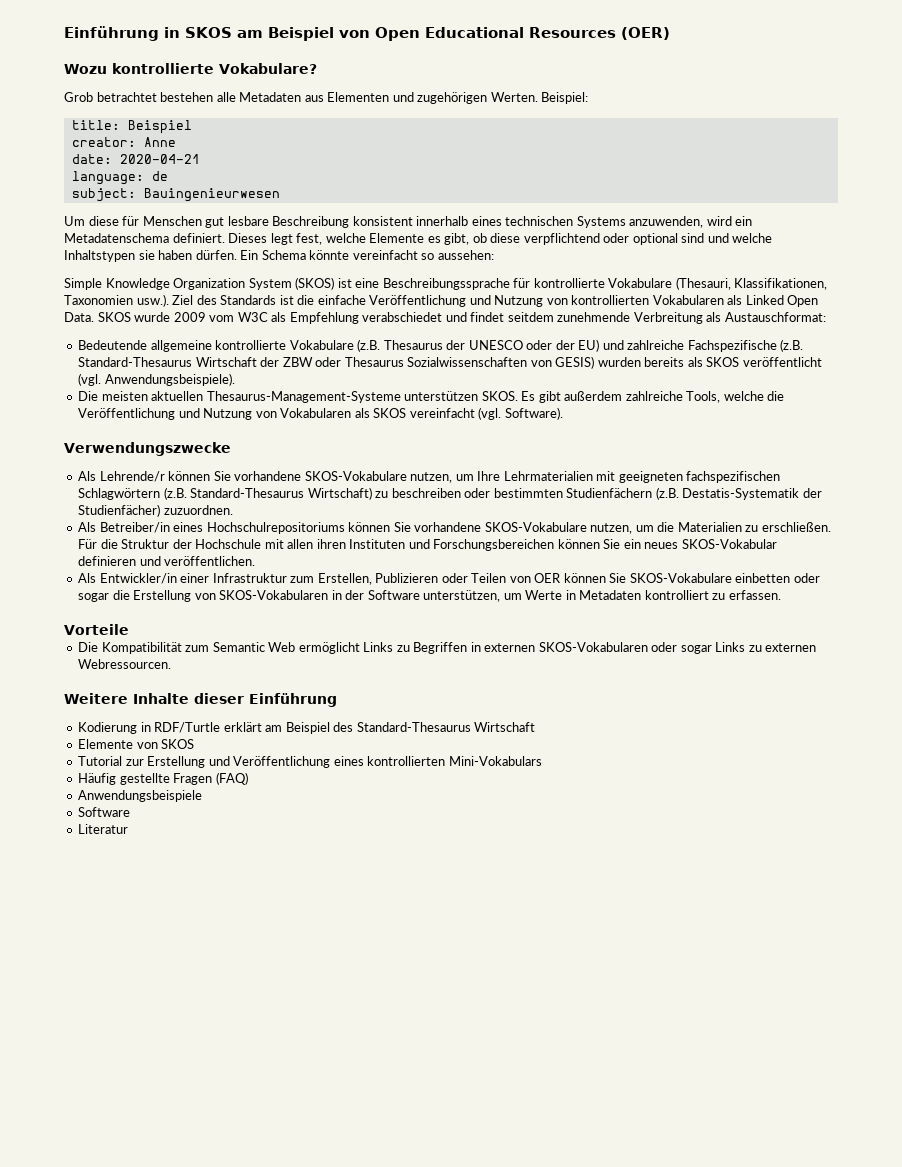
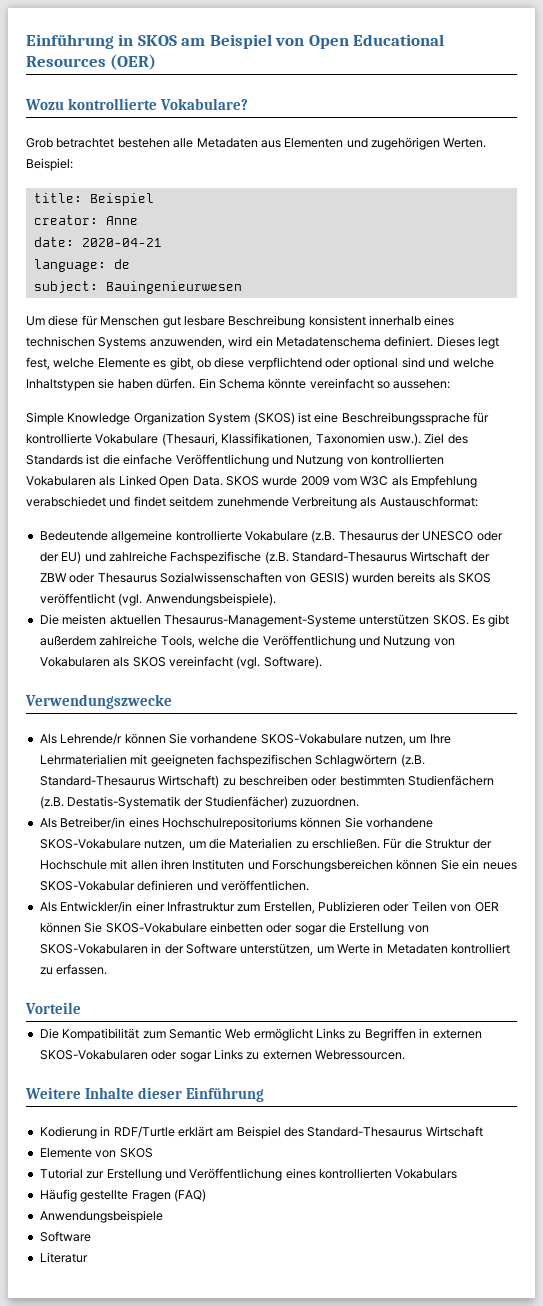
[448,756,542,766] Mini-Vokabulars -> [395,1169,458,1179] Vokabulars

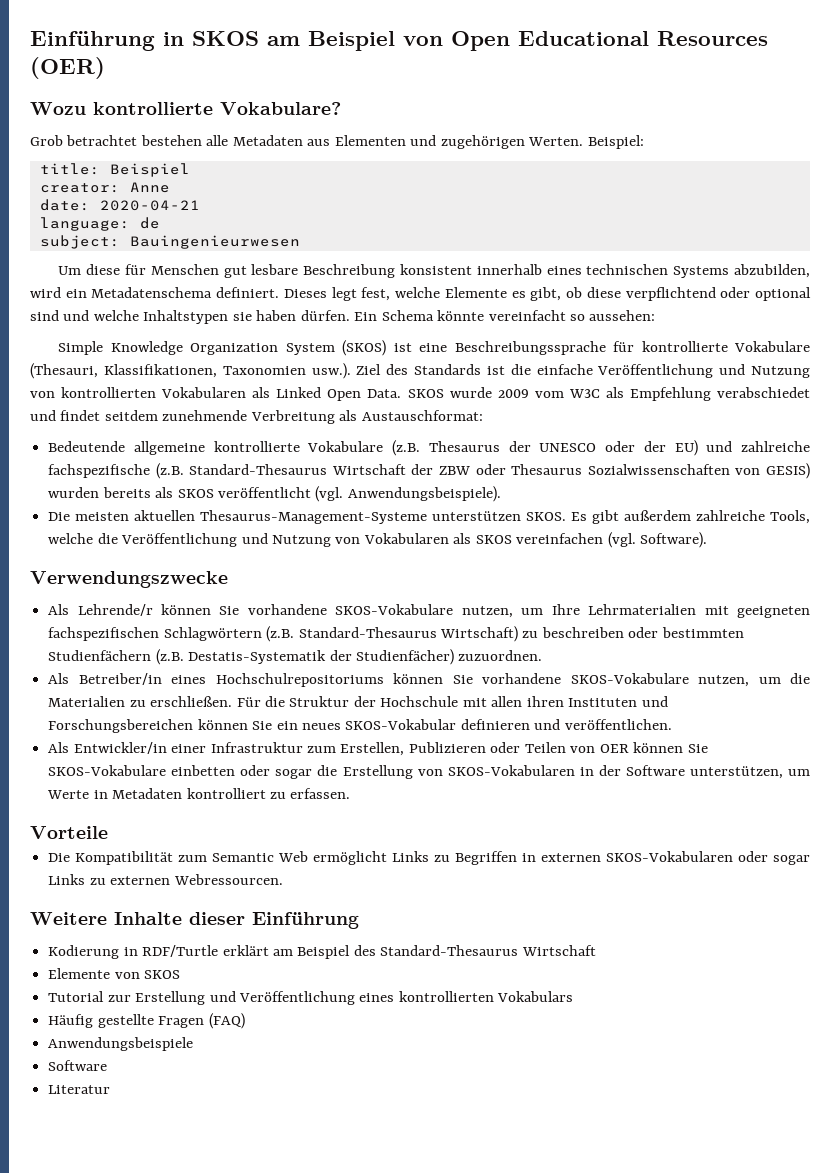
[149,337,225,349] anzuwenden, -> [734,264,811,278] abzubilden,
[170,551,262,564] Fachspezifische -> [48,464,151,478] fachspezifische
[168,656,233,667] vereinfacht -> [516,533,604,544] vereinfachen

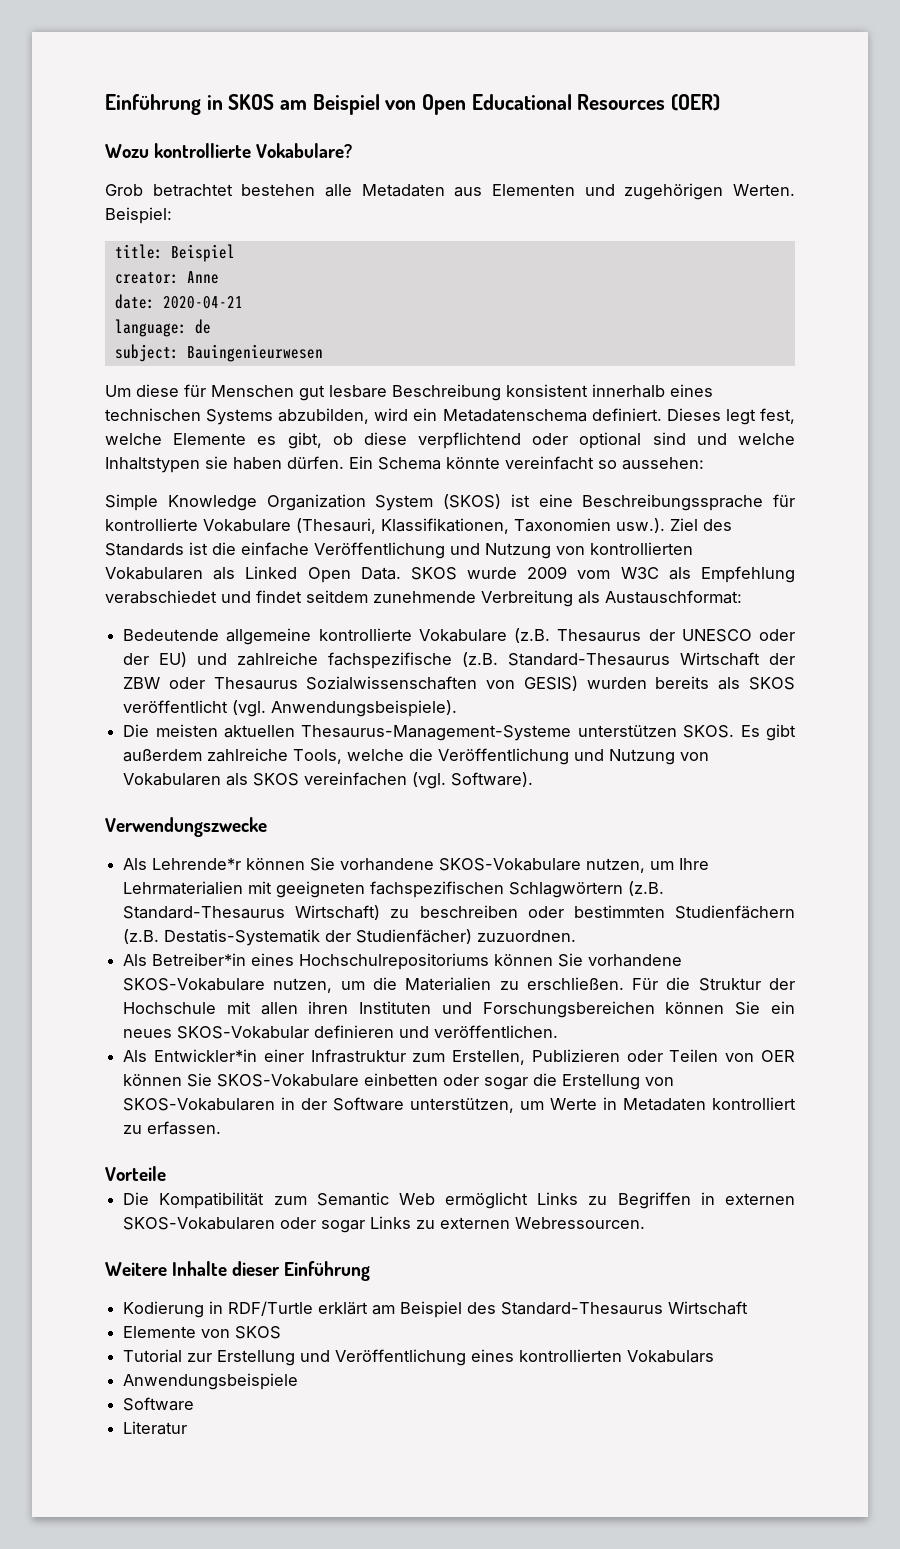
[77,604,153,616] Lehrende/r -> [152,858,242,870] Lehrende*r
[78,673,162,685] Betreiber/in -> [152,953,247,966] Betreiber*in
[73,742,167,754] Entwickler/in -> [153,1049,257,1062] Entwickler*in
[48,1013,245,1029] // Häufig gestellte Fragen (FAQ) -> (715, 1356) none

